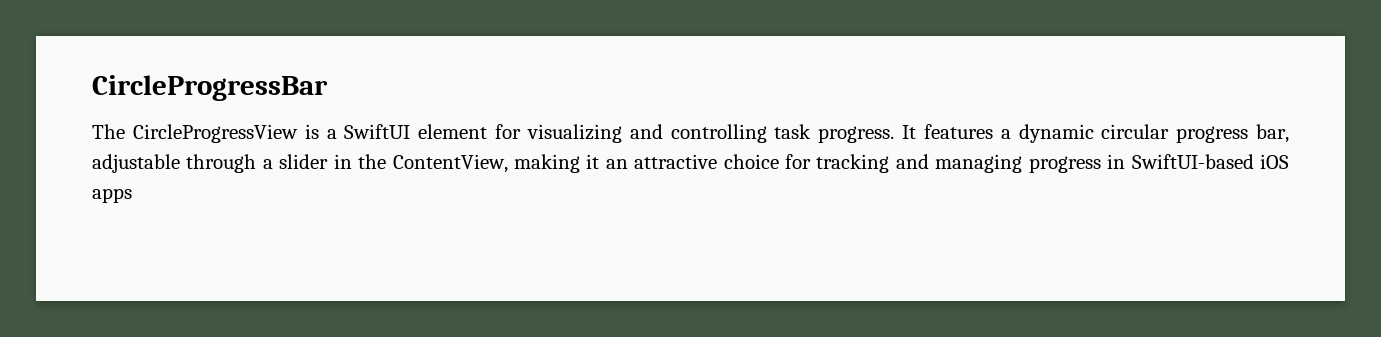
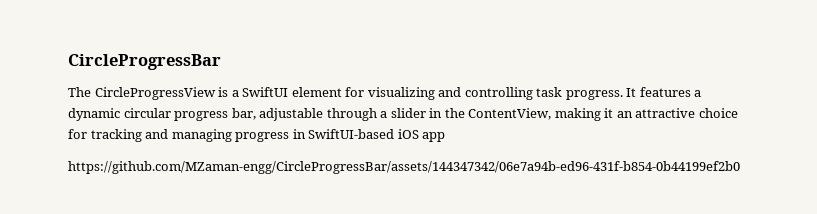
[92,188,132,203] apps -> [422,132,446,142] [68,161,740,174] app // https://github.com/MZaman-engg/CircleProgressBar/assets/144347342/06e7a94b-ed96-431f-b854-0b44199ef2b0

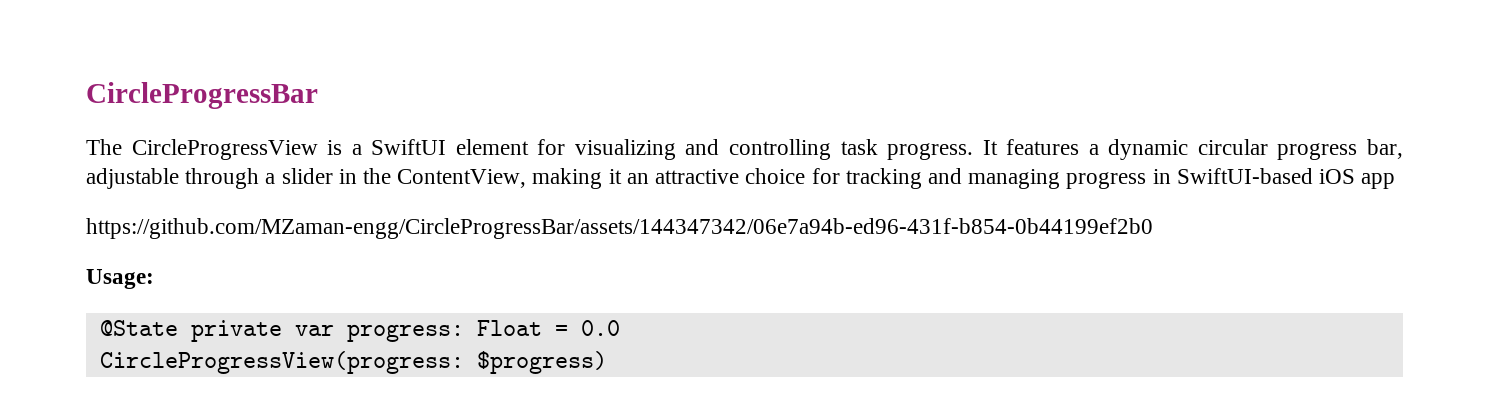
(740, 167) none -> [86,269,154,289] [99,320,620,342] [99,351,607,374] // Usage: // @State private var progress: Float = 0.0 // CircleProgressView(progress: $progress)

